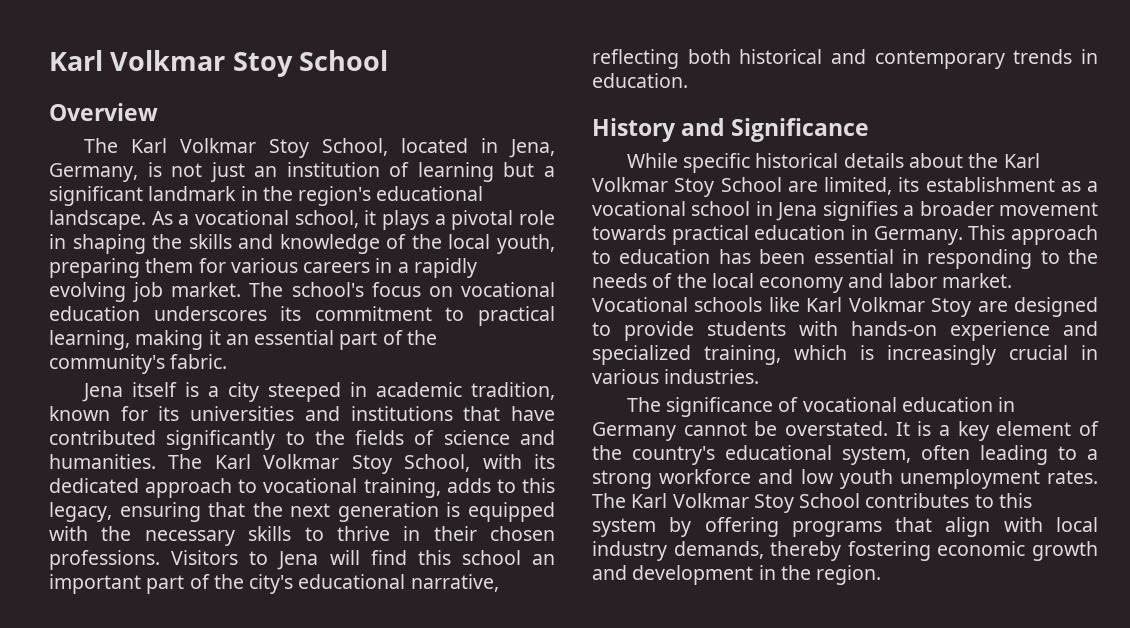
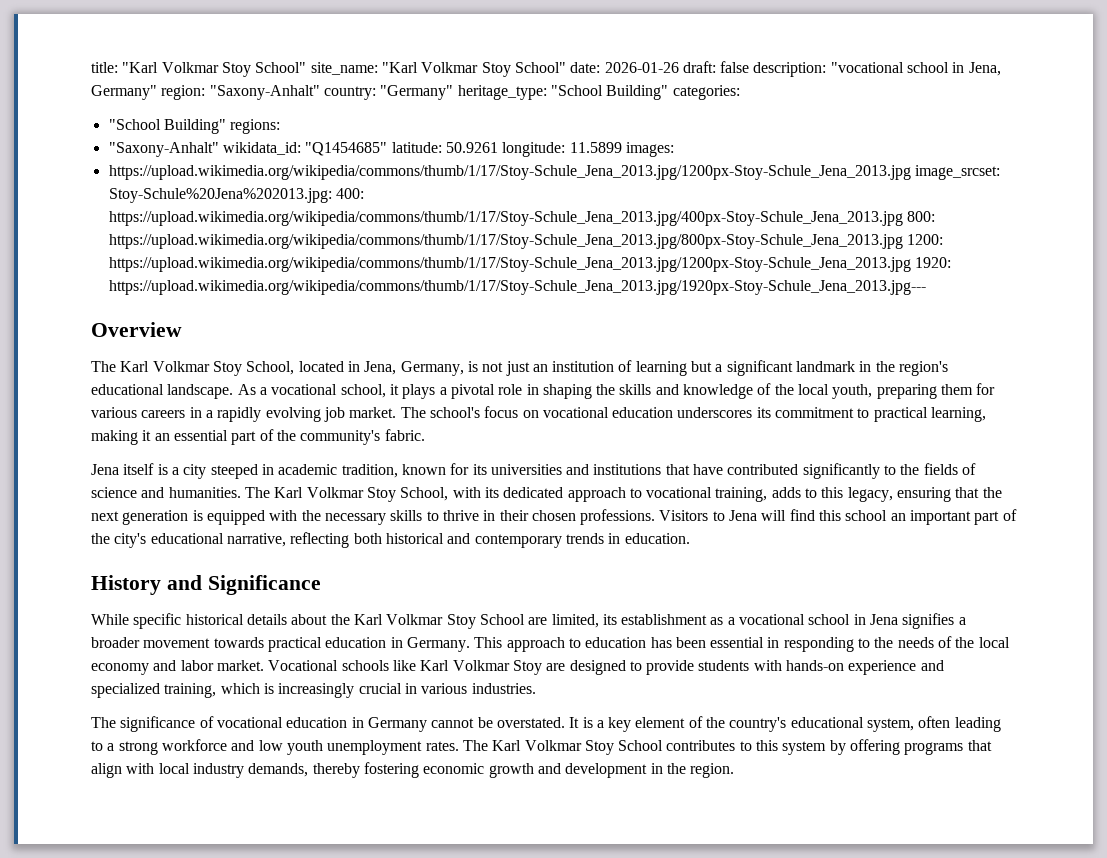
[49,50,388,77] Karl Volkmar Stoy School -> [91,61,1001,77] [91,85,740,100] [108,119,281,134] [108,142,674,157] [108,165,1000,180] [108,188,364,203] [108,211,935,226] [108,234,943,249] [108,257,951,272] [108,280,926,295] title: "Karl Volkmar Stoy School" site_name: "Karl Volkmar Stoy School" date: 2026-01-26 draft: false description: "vocational school in Jena, Germany" region: "Saxony-Anhalt" country: "Germany" heritage_type: "School Building" categories: // "School Building" regions: // "Saxony-Anhalt" wikidata_id: "Q1454685" latitude: 50.9261 longitude: 11.5899 images: // https://upload.wikimedia.org/wikipedia/commons/thumb/1/17/Stoy-Schule_Jena_2013.jpg/1200px-Stoy-Schule_Jena_2013.jpg image_srcset: Stoy-Schule%20Jena%202013.jpg: 400: https://upload.wikimedia.org/wikipedia/commons/thumb/1/17/Stoy-Schule_Jena_2013.jpg/400px-Stoy-Schule_Jena_2013.jpg 800: https://upload.wikimedia.org/wikipedia/commons/thumb/1/17/Stoy-Schule_Jena_2013.jpg/800px-Stoy-Schule_Jena_2013.jpg 1200: https://upload.wikimedia.org/wikipedia/commons/thumb/1/17/Stoy-Schule_Jena_2013.jpg/1200px-Stoy-Schule_Jena_2013.jpg 1920: https://upload.wikimedia.org/wikipedia/commons/thumb/1/17/Stoy-Schule_Jena_2013.jpg/1920px-Stoy-Schule_Jena_2013.jpg---

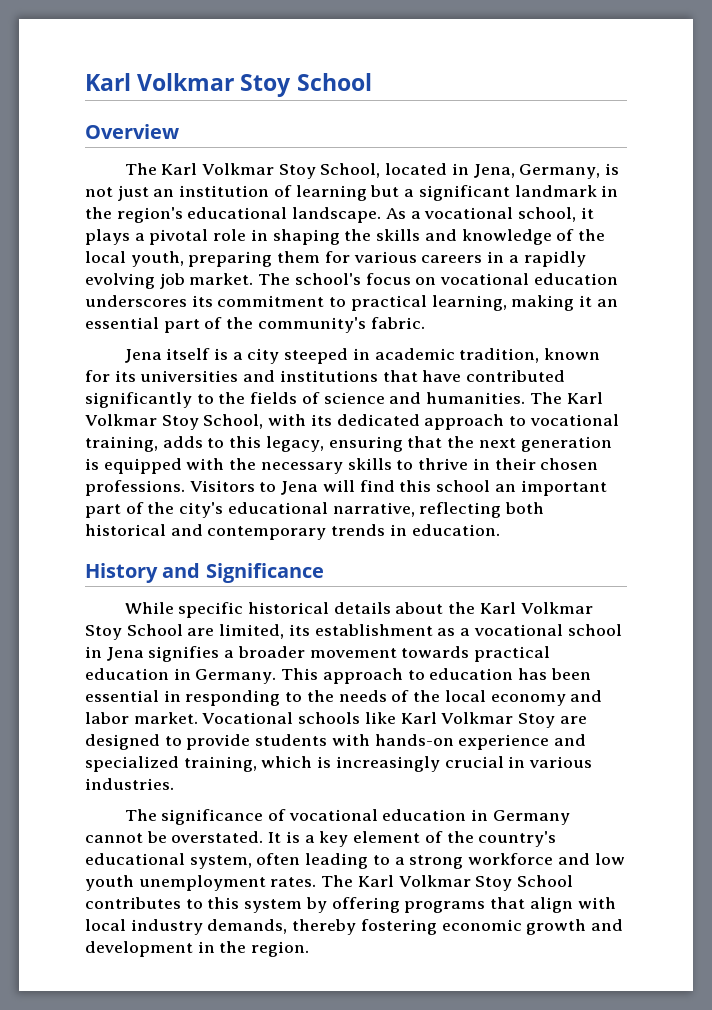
[91,61,1001,77] [91,85,740,100] [108,119,281,134] [108,142,674,157] [108,165,1000,180] [108,188,364,203] [108,211,935,226] [108,234,943,249] [108,257,951,272] [108,280,926,295] title: "Karl Volkmar Stoy School" site_name: "Karl Volkmar Stoy School" date: 2026-01-26 draft: false description: "vocational school in Jena, Germany" region: "Saxony-Anhalt" country: "Germany" heritage_type: "School Building" categories: // "School Building" regions: // "Saxony-Anhalt" wikidata_id: "Q1454685" latitude: 50.9261 longitude: 11.5899 images: // https://upload.wikimedia.org/wikipedia/commons/thumb/1/17/Stoy-Schule_Jena_2013.jpg/1200px-Stoy-Schule_Jena_2013.jpg image_srcset: Stoy-Schule%20Jena%202013.jpg: 400: https://upload.wikimedia.org/wikipedia/commons/thumb/1/17/Stoy-Schule_Jena_2013.jpg/400px-Stoy-Schule_Jena_2013.jpg 800: https://upload.wikimedia.org/wikipedia/commons/thumb/1/17/Stoy-Schule_Jena_2013.jpg/800px-Stoy-Schule_Jena_2013.jpg 1200: https://upload.wikimedia.org/wikipedia/commons/thumb/1/17/Stoy-Schule_Jena_2013.jpg/1200px-Stoy-Schule_Jena_2013.jpg 1920: https://upload.wikimedia.org/wikipedia/commons/thumb/1/17/Stoy-Schule_Jena_2013.jpg/1920px-Stoy-Schule_Jena_2013.jpg--- -> [85,73,372,97] Karl Volkmar Stoy School

